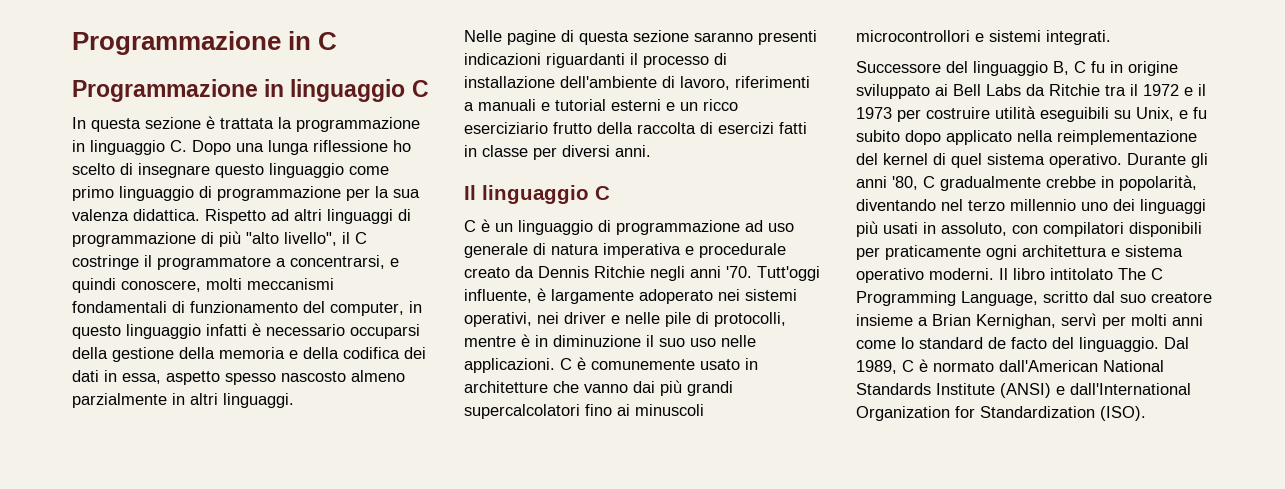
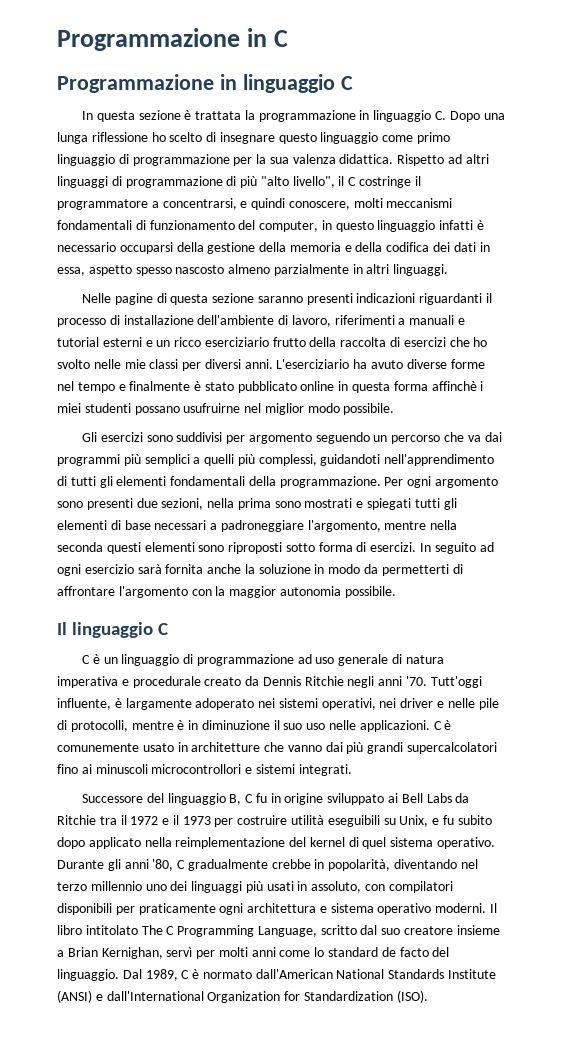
[779,122,807,134] [464,145,651,160] fatti in classe per diversi anni. -> [449,337,488,347] [57,359,485,371] [57,381,484,393] [57,403,395,415] [81,432,502,444] [57,454,495,466] [57,476,499,488] [57,498,457,510] [57,520,458,532] [57,542,494,554] [57,564,463,576] [57,586,396,598] che ho svolto nelle mie classi per diversi anni. L'eserciziario ha avuto diverse forme nel tempo e finalmente è stato pubblicato online in questa forma affinchè i miei studenti possano usufruirne nel miglior modo possibile. // Gli esercizi sono suddivisi per argomento seguendo un percorso che va dai programmi più semplici a quelli più complessi, guidandoti nell'apprendimento di tutti gli elementi fondamentali della programmazione. Per ogni argomento sono presenti due sezioni, nella prima sono mostrati e spiegati tutti gli elementi di base necessari a padroneggiare l'argomento, mentre nella seconda questi elementi sono riproposti sotto forma di esercizi. In seguito ad ogni esercizio sarà fornita anche la soluzione in modo da permetterti di affrontare l'argomento con la maggior autonomia possibile.

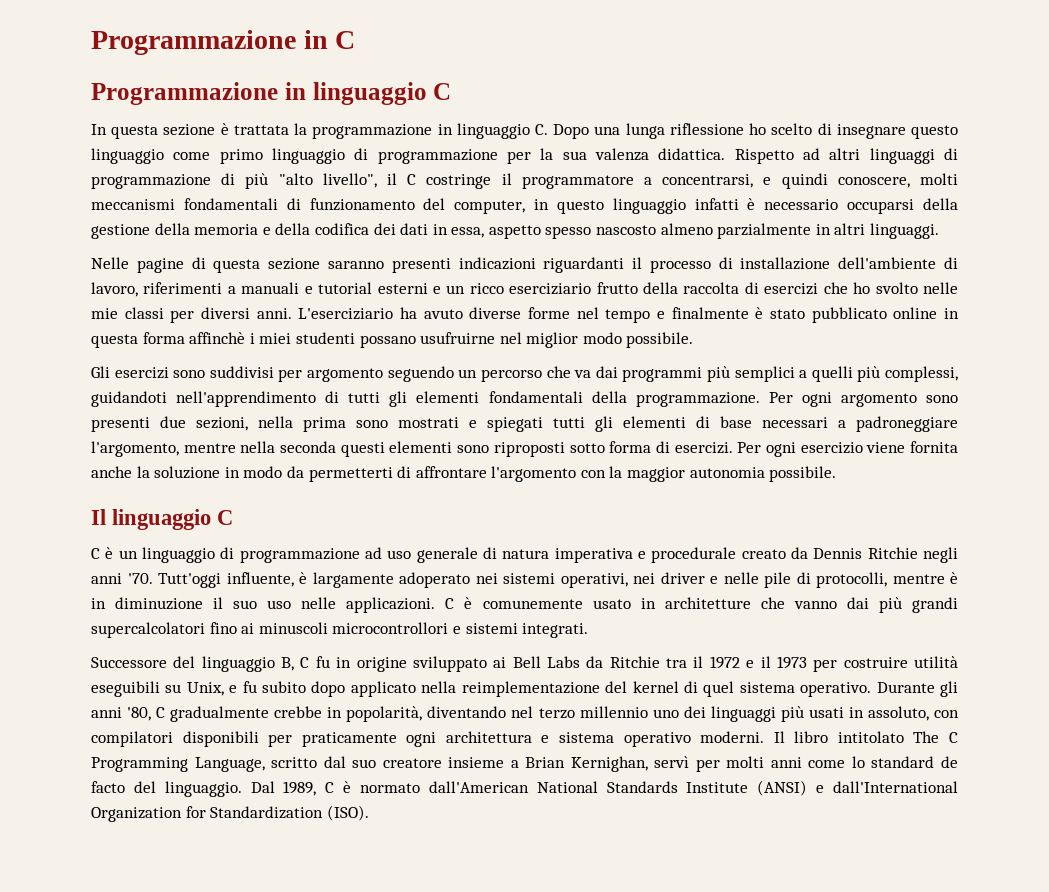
[420,542,494,554] In seguito ad -> [737,442,762,453] Per
[137,564,162,574] sarà -> [866,442,906,453] viene

